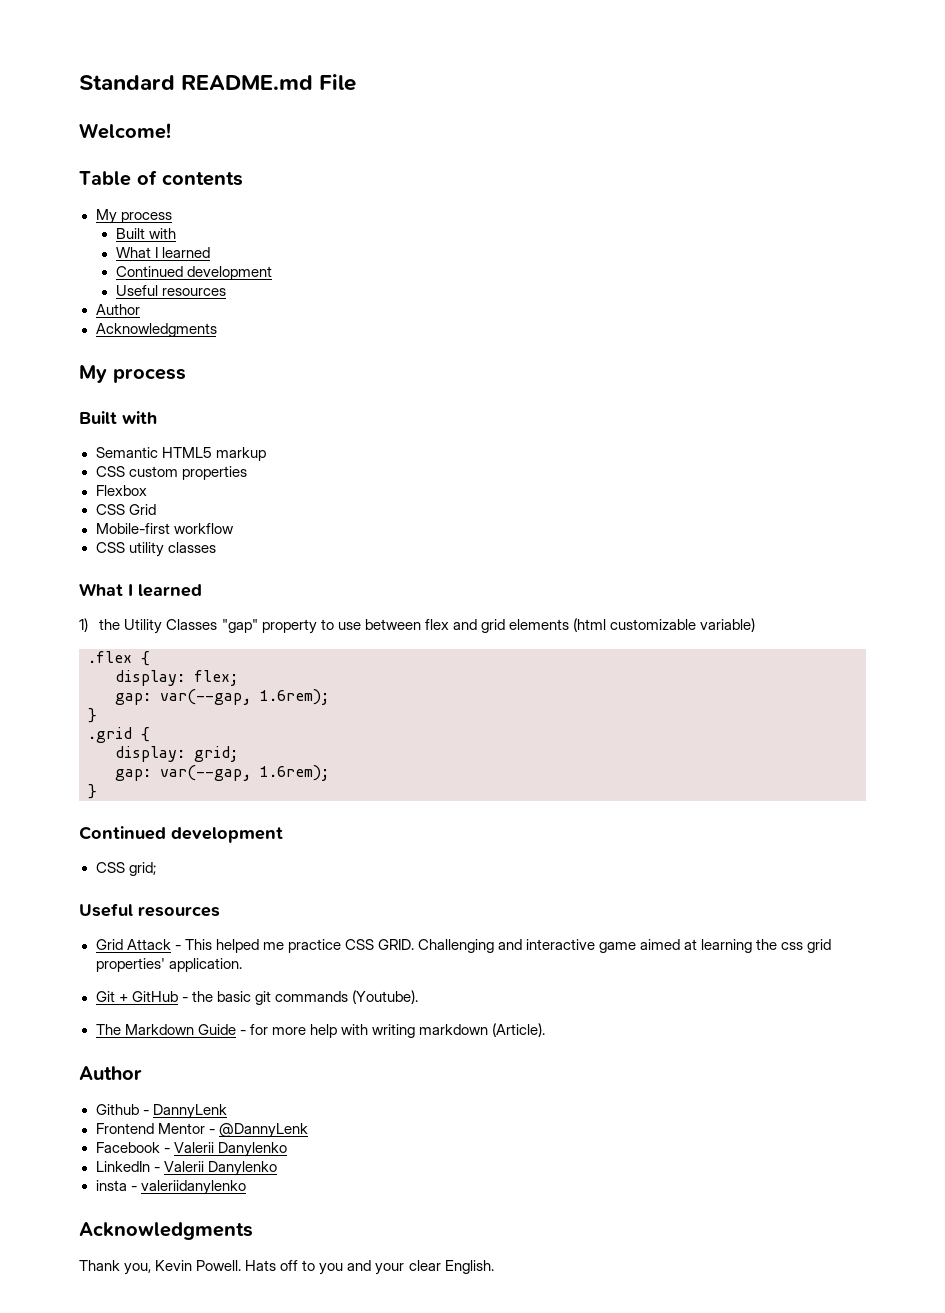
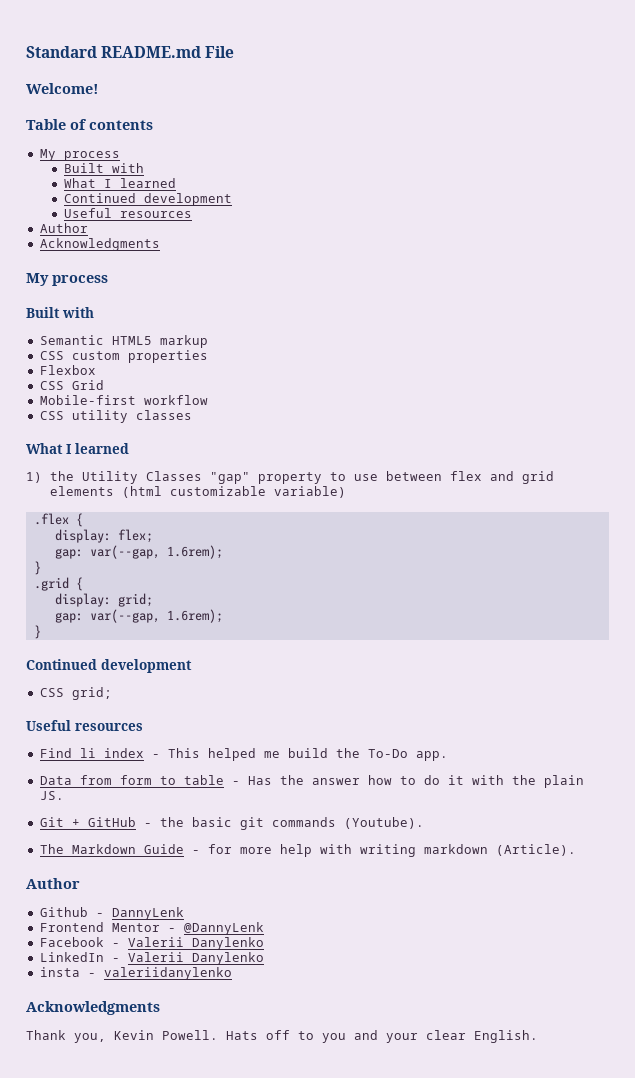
[95,939,171,950] Grid Attack -> [39,748,144,758] Find li index
[287,939,832,953] [95,958,242,972] practice CSS GRID. Challenging and interactive game aimed at learning the css grid properties' application. -> [287,748,448,761] [39,775,584,788] [39,791,64,800] build the To-Do app. // Data from form to table - Has the answer how to do it with the plain JS.

